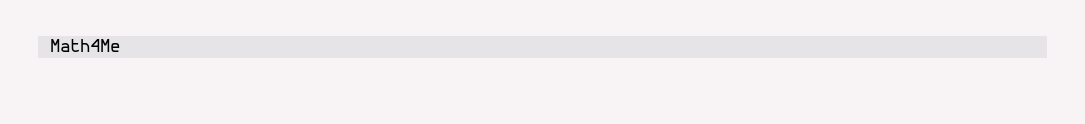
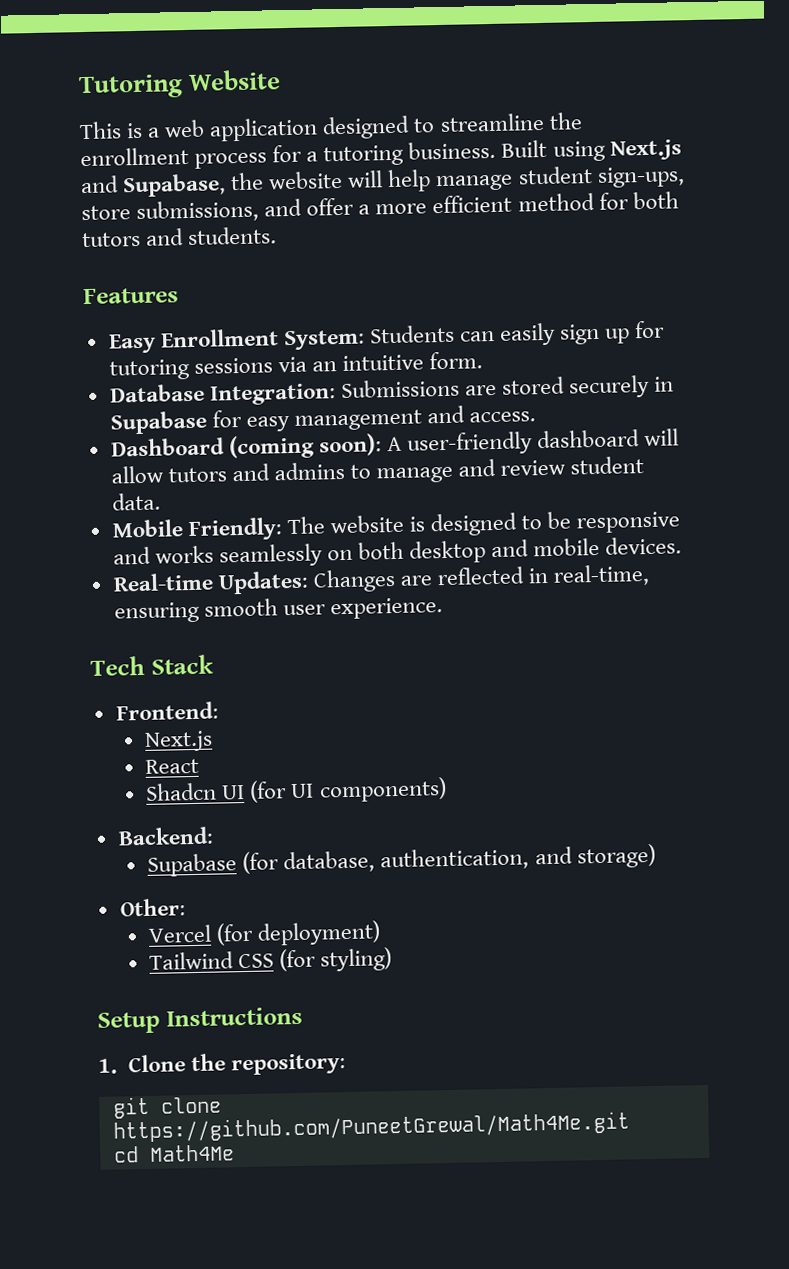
(49, 45) none -> [78,69,282,100] [79,112,583,142] [80,139,682,169] [80,166,685,198] [81,191,679,224] [82,226,278,248] [83,287,179,305] [108,320,666,354] [108,351,484,381] [109,374,675,406] [109,405,537,435] [110,428,680,460] [110,456,645,484] [111,492,161,511] [111,511,682,542] [112,536,683,568] [112,563,651,595] [113,597,443,624] [90,654,214,676] [115,701,219,721] [144,730,214,752] [145,758,200,774] [145,777,447,803] [117,826,214,846] [147,843,656,877] [119,898,186,917] [148,920,382,946] [149,947,393,972] [97,1006,303,1034] [98,1053,347,1076] [112,1096,222,1119] [112,1111,630,1143] [113,1146,139,1163] Tutoring Website // This is a web application designed to streamline the enrollment process for a tutoring business. Built using Next.js and Supabase, the website will help manage student sign-ups, store submissions, and offer a more efficient method for both tutors and students. // Features // Easy Enrollment System: Students can easily sign up for tutoring sessions via an intuitive form. // Database Integration: Submissions are stored securely in Supabase for easy management and access. // Dashboard (coming soon): A user-friendly dashboard will allow tutors and admins to manage and review student data. // Mobile Friendly: The website is designed to be responsive and works seamlessly on both desktop and mobile devices. // Real-time Updates: Changes are reflected in real-time, ensuring smooth user experience. // Tech Stack // Frontend: // Next.js // React // Shadcn UI (for UI components) // Backend: // Supabase (for database, authentication, and storage) // Other: // Vercel (for deployment) // Tailwind CSS (for styling) // Setup Instructions // 1. Clone the repository: // git clone https://github.com/PuneetGrewal/Math4Me.git // cd

